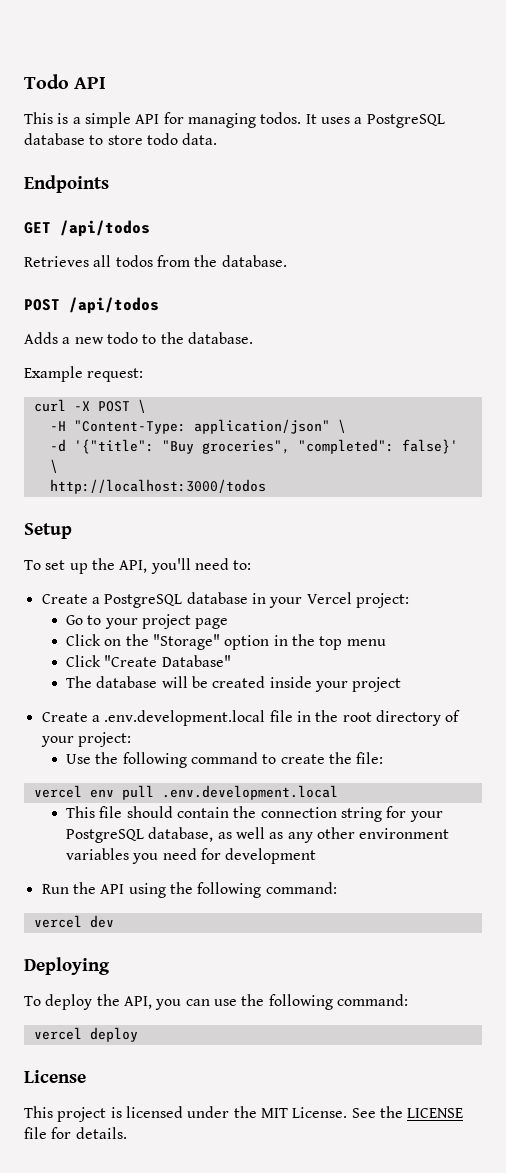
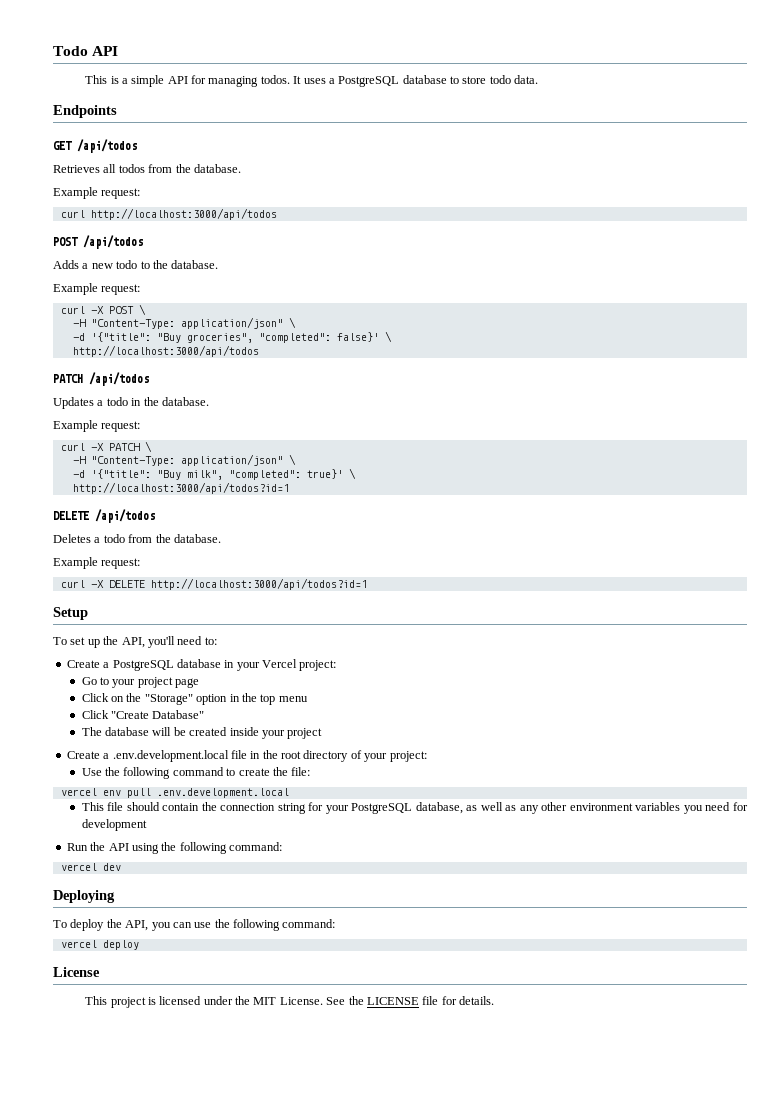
(287, 261) none -> [53,187,141,199] [60,208,277,220] // Example request: // curl http://localhost:3000/api/todos
[49,479,266,494] http://localhost:3000/todos -> [72,345,259,357] [53,372,149,386] [53,397,209,409] [53,420,141,432] [60,441,152,452] [72,454,296,466] [72,468,356,480] [72,482,289,494] [53,509,155,523] [53,534,221,543] [53,557,141,569] [60,578,367,590] http://localhost:3000/api/todos // PATCH /api/todos // Updates a todo in the database. // Example request: // curl -X PATCH \ // -H "Content-Type: application/json" \ // -d '{"title": "Buy milk", "completed": true}' \ // http://localhost:3000/api/todos?id=1 // DELETE /api/todos // Deletes a todo from the database. // Example request: // curl -X DELETE http://localhost:3000/api/todos?id=1

